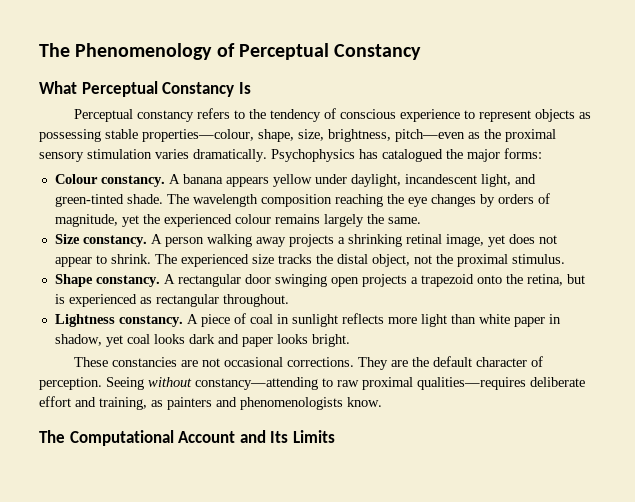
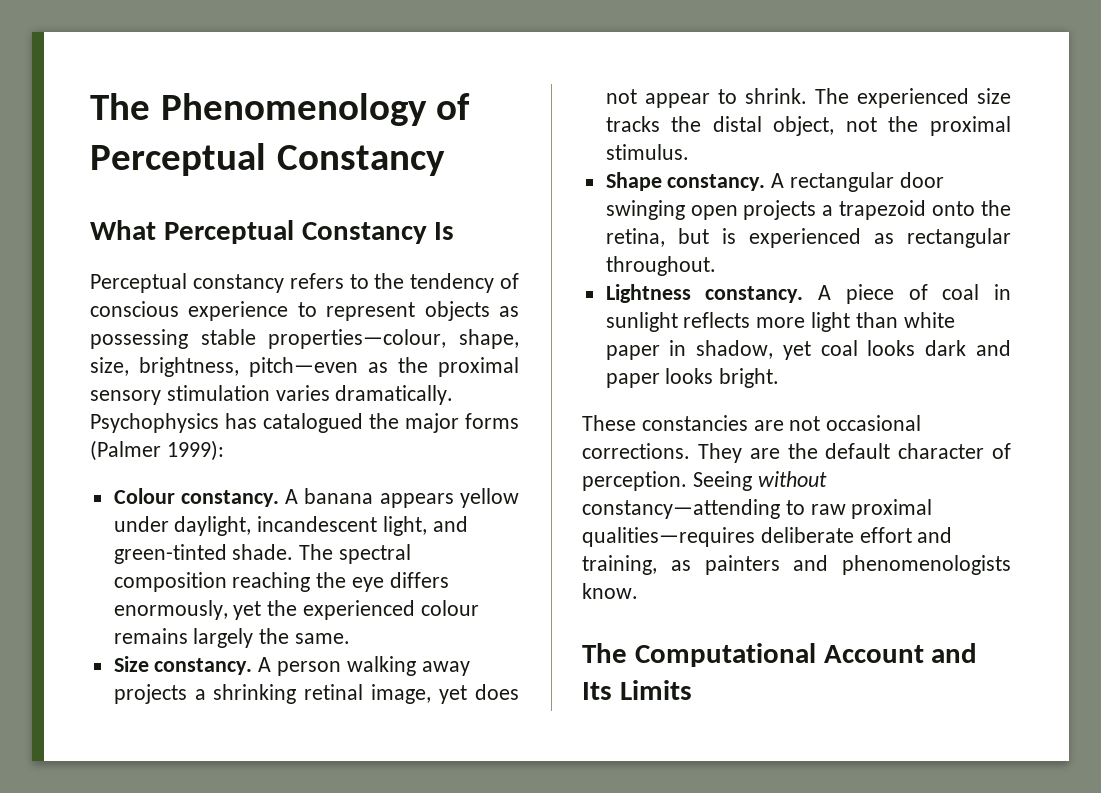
[504,148,542,159] forms: -> [465,413,519,429] [90,440,224,461] forms (Palmer 1999):
[192,194,258,207] wavelength -> [339,544,412,564] spectral
[430,193,550,207] [54,214,118,227] changes by orders of magnitude, -> [389,572,449,588] [113,600,228,620] differs enormously,

